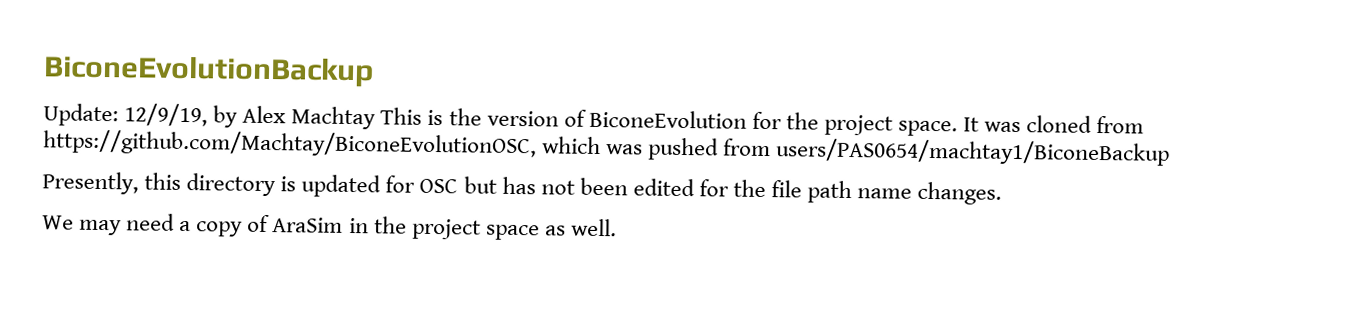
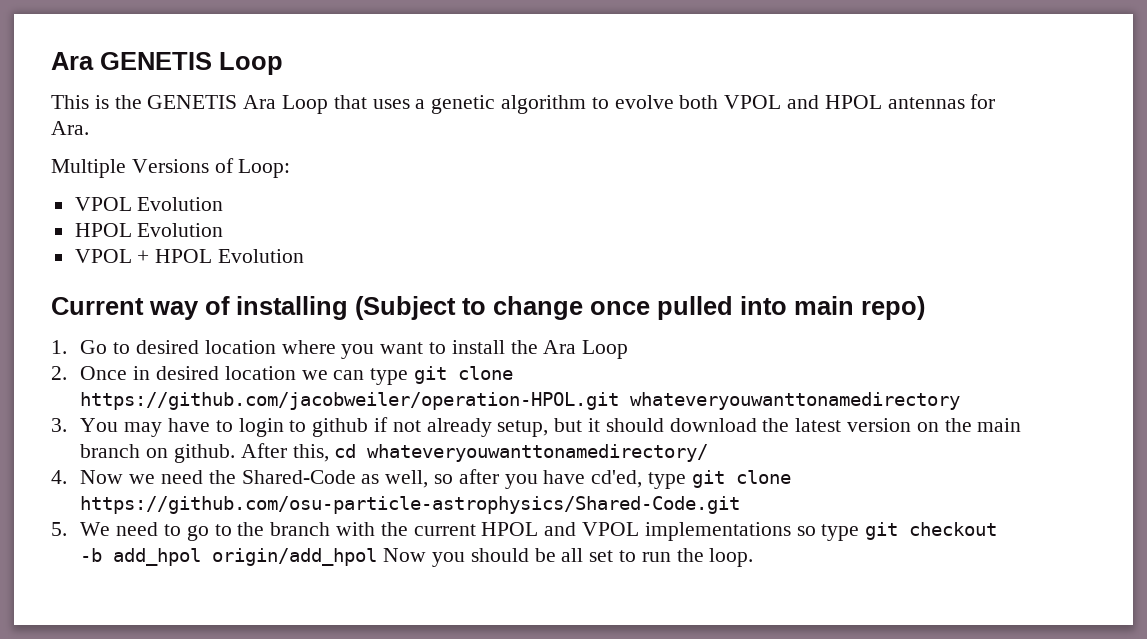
[43,55,374,88] [43,103,1145,137] [43,129,1171,166] [42,171,1003,205] [42,213,617,241] BiconeEvolutionBackup // Update: 12/9/19, by Alex Machtay This is the version of BiconeEvolution for the project space. It was cloned from https://github.com/Machtay/BiconeEvolutionOSC, which was pushed from users/PAS0654/machtay1/BiconeBackup // Presently, this directory is updated for OSC but has not been edited for the file path name changes. // We may need a copy of AraSim in the project space as well. -> [51,52,283,75] [51,94,996,114] [51,121,89,135] [51,158,291,178] [74,197,224,211] [74,223,224,237] [74,249,305,263] [51,296,925,320] [51,340,629,359] [51,366,514,385] [80,392,961,410] [51,417,1022,437] [80,443,709,463] [51,469,791,489] [80,496,741,514] [51,522,998,541] [80,548,754,567] Ara GENETIS Loop // This is the GENETIS Ara Loop that uses a genetic algorithm to evolve both VPOL and HPOL antennas for Ara. // Multiple Versions of Loop: // VPOL Evolution // HPOL Evolution // VPOL + HPOL Evolution // Current way of installing (Subject to change once pulled into main repo) // 1. Go to desired location where you want to install the Ara Loop // 2. Once in desired location we can type git clone https://github.com/jacobweiler/operation-HPOL.git whateveryouwanttonamedirectory // 3. You may have to login to github if not already setup, but it should download the latest version on the main branch on github. After this, cd whateveryouwanttonamedirectory/ // 4. Now we need the Shared-Code as well, so after you have cd'ed, type git clone https://github.com/osu-particle-astrophysics/Shared-Code.git // 5. We need to go to the branch with the current HPOL and VPOL implementations so type git checkout -b add_hpol origin/add_hpol Now you should be all set to run the loop.

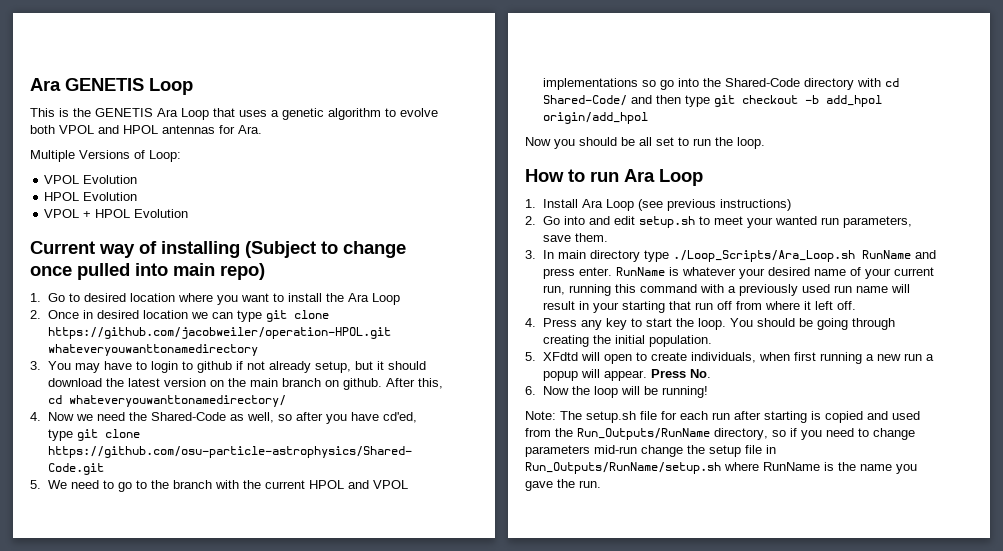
(816, 531) none -> [659,78,899,90] [542,95,681,106] go into the Shared-Code directory with cd Shared-Code/ and then
(378, 557) none -> (648, 118) //
(754, 557) none -> [525,169,703,186] [525,199,791,211] [525,216,912,228] [542,233,608,242] [525,250,936,262] [542,267,934,279] [542,284,910,296] [542,301,856,313] [525,318,895,330] [542,335,712,347] [525,352,934,364] [542,369,711,381] [525,386,708,398] [525,411,920,423] [525,428,915,440] [525,445,776,457] [525,462,917,474] [525,479,601,491] // How to run Ara Loop // 1. Install Ara Loop (see previous instructions) // 2. Go into and edit setup.sh to meet your wanted run parameters, save them. // 3. In main directory type ./Loop_Scripts/Ara_Loop.sh RunName and press enter. RunName is whatever your desired name of your current run, running this command with a previously used run name will result in your starting that run off from where it left off. // 4. Press any key to start the loop. You should be going through creating the initial population. // 5. XFdtd will open to create individuals, when first running a new run a popup will appear. Press No. // 6. Now the loop will be running! // Note: The setup.sh file for each run after starting is copied and used from the Run_Outputs/RunName directory, so if you need to change parameters mid-run change the setup file in Run_Outputs/RunName/setup.sh where RunName is the name you gave the run.

